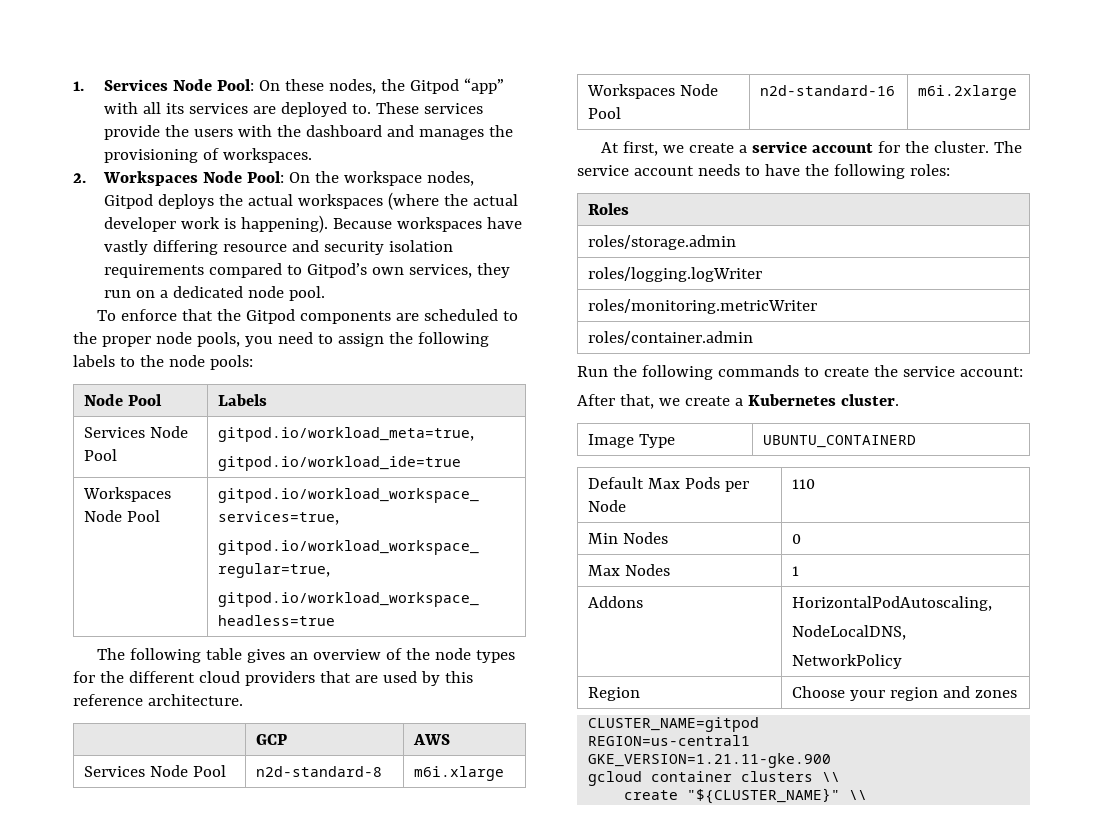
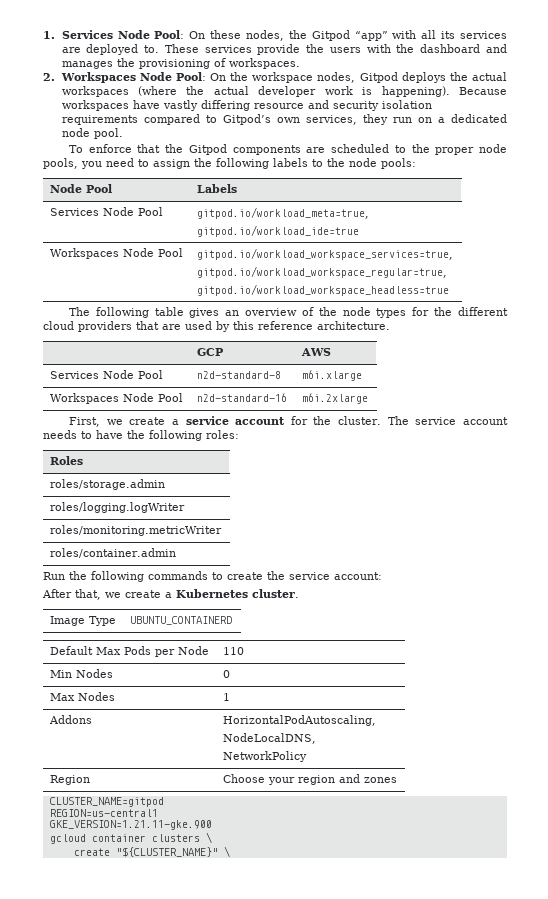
[601,141,659,156] At first, -> [68,417,100,427] First,
[822,772,841,782] \\ -> [205,832,212,843] \
[849,790,868,800] \\ -> [223,846,230,857] \

